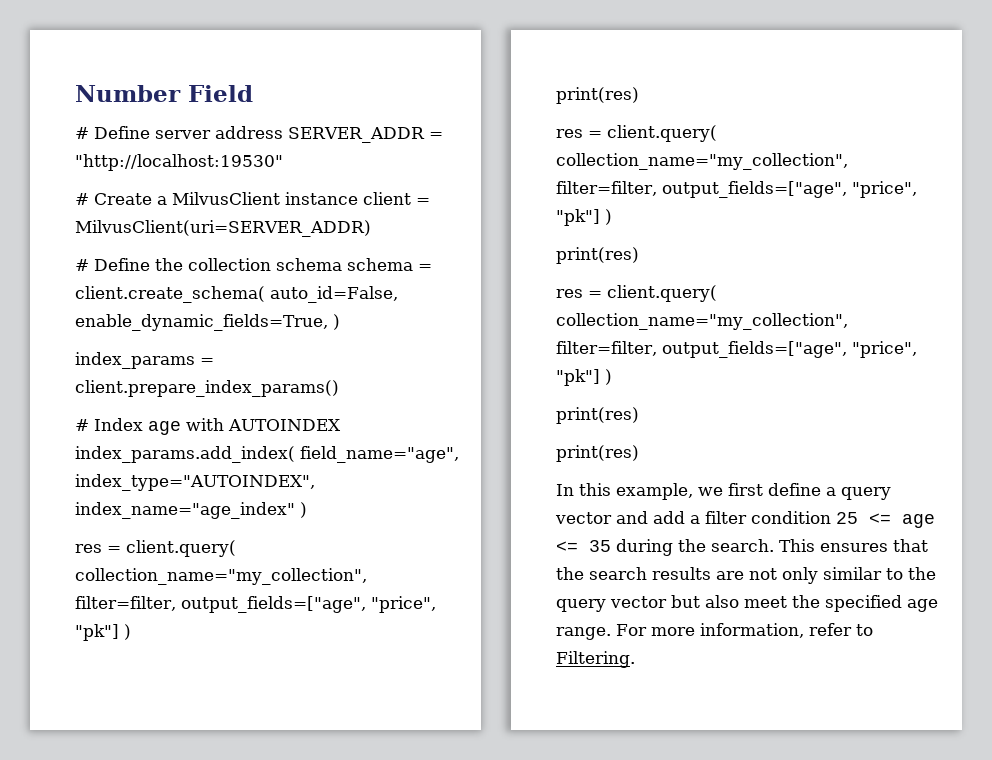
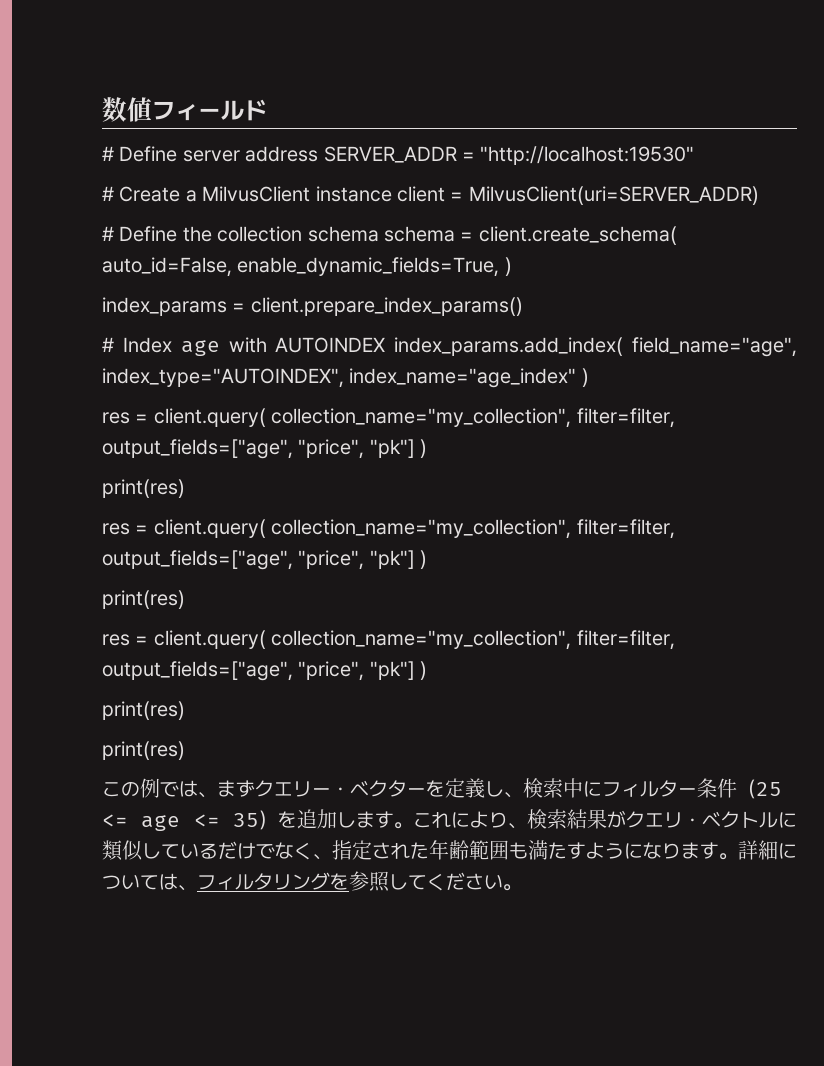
[75,85,253,102] Number Field -> [102,97,267,122] 数値フィールド
[556,483,891,500] [555,511,831,524] In this example, we first define a query vector and add a filter condition -> [102,778,756,799] この例では、まずクエリー・ベクターを定義し、検索中にフィルター条件（
[616,539,928,556] [556,567,936,584] [556,595,938,612] [556,623,873,640] [556,651,635,668] during the search. This ensures that the search results are not only similar to the query vector but also meet the specified age range. For more information, refer to Filtering. -> [259,809,797,830] [102,840,797,861] [102,871,522,892] ）を追加します。これにより、検索結果がクエリ・ベクトルに類似しているだけでなく、指定された年齢範囲も満たすようになります。詳細については、フィルタリングを参照してください。

